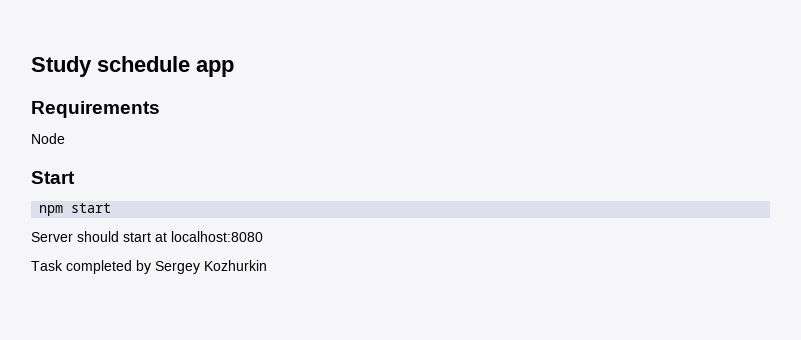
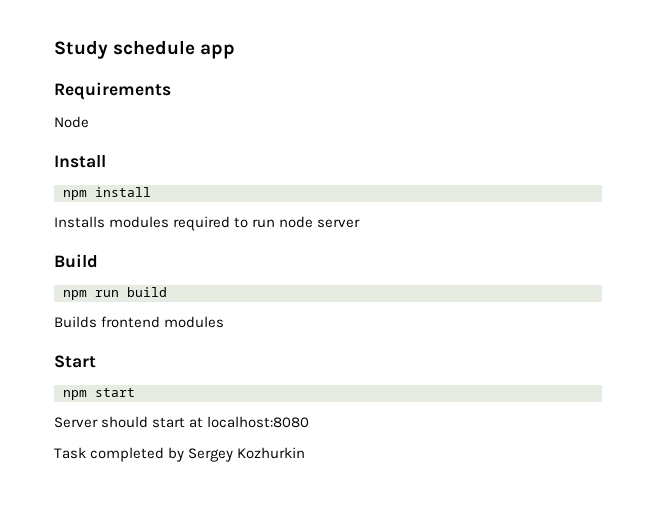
(65, 138) none -> [54,155,106,168] [63,187,151,200] [54,216,361,231] [54,254,98,268] [63,287,167,300] [54,316,225,328] // Install // npm install // Installs modules required to run node server // Build // npm run build // Builds frontend modules

